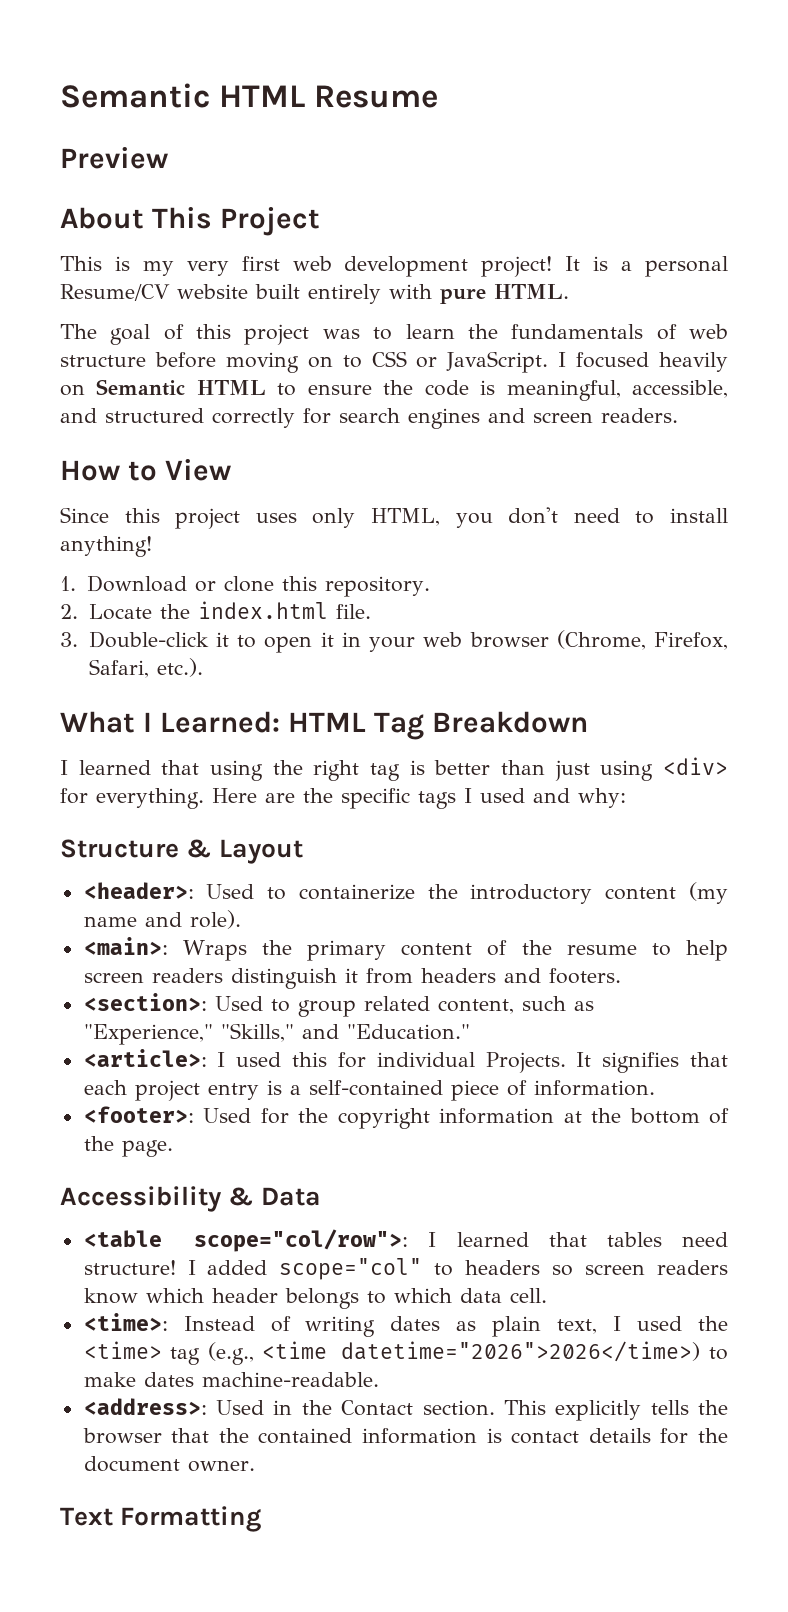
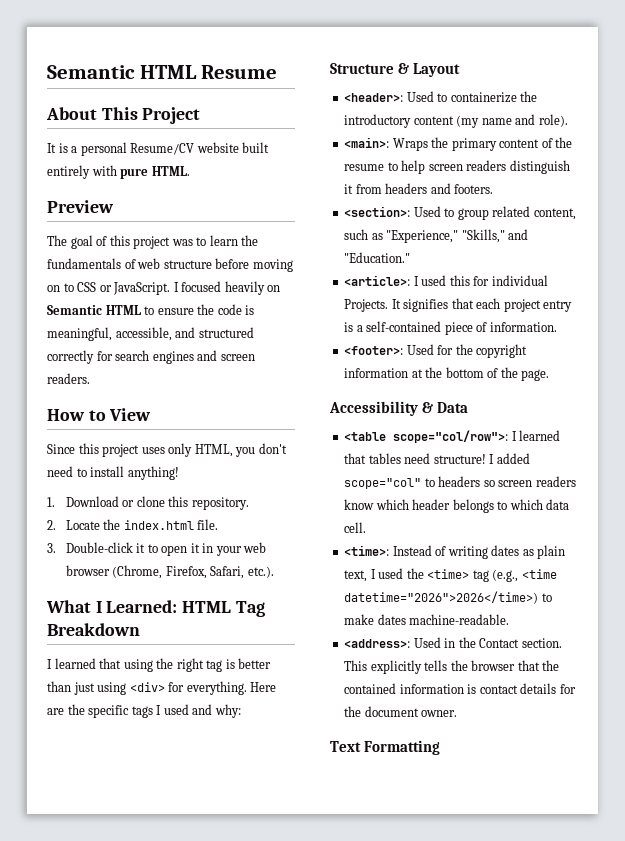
[60,147,168,169] // Preview -> (278, 72) none
[60,256,553,277] This is my very first web development project! -> (201, 115) none
(569, 291) none -> [47,200,114,213] // Preview

